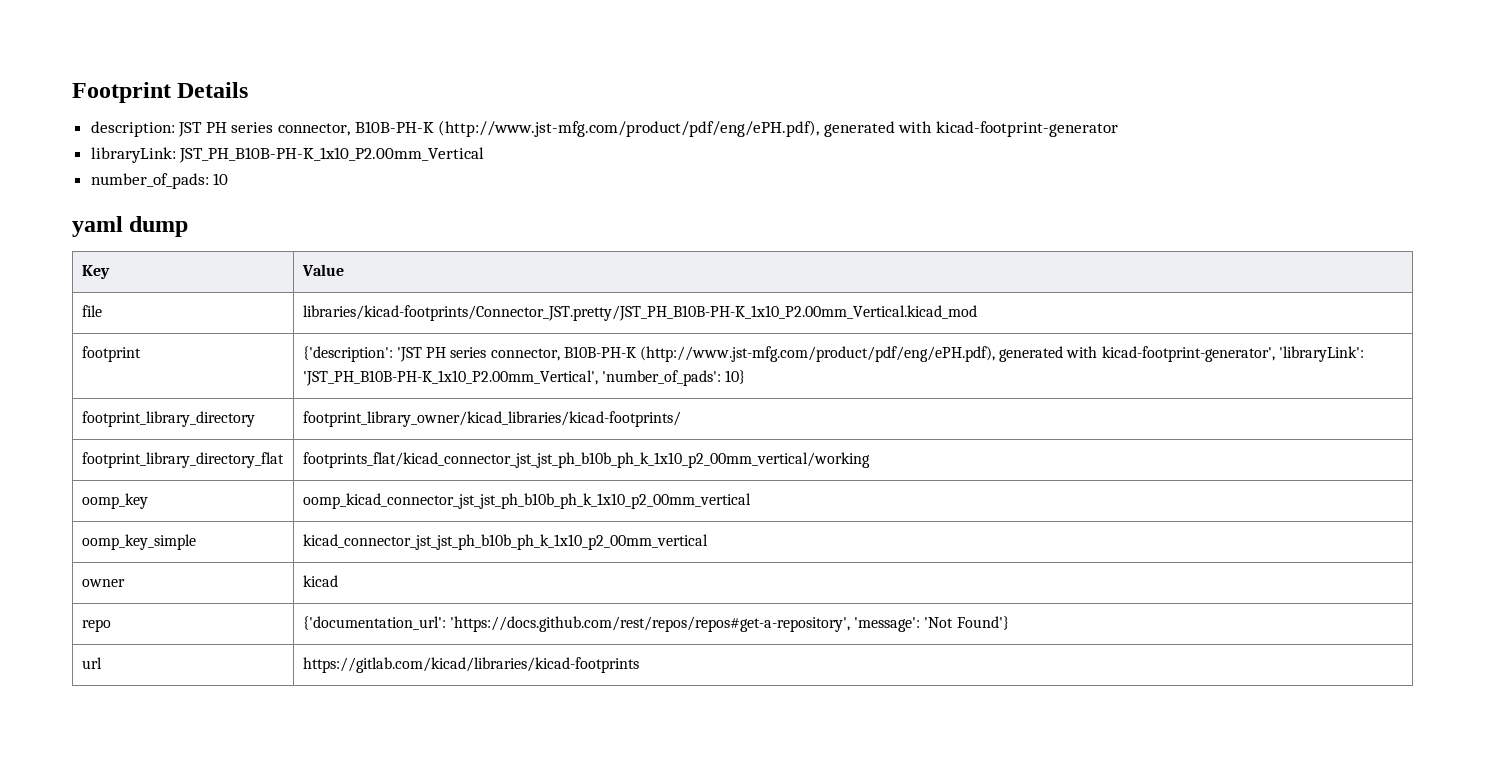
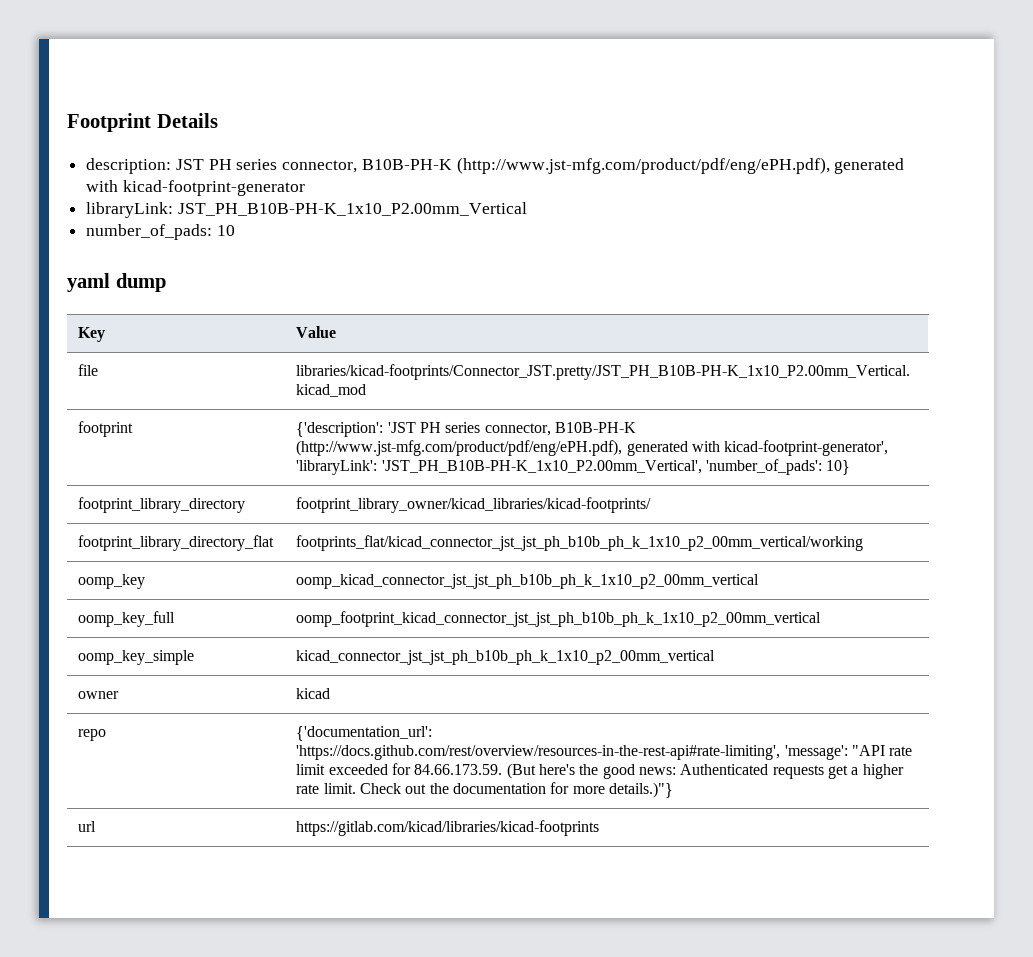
(751, 501) none -> [78,611,176,627] [296,611,822,627] // oomp_key_full | oomp_footprint_kicad_connector_jst_jst_ph_b10b_ph_k_1x10_p2_00mm_vertical
[450,616,1009,632] 'https://docs.github.com/rest/repos/repos#get-a-repository', 'message': 'Not Found'} -> [296,745,913,760] [296,763,904,779] [296,782,673,798] 'https://docs.github.com/rest/overview/resources-in-the-rest-api#rate-limiting', 'message': "API rate limit exceeded for 84.66.173.59. (But here's the good news: Authenticated requests get a higher rate limit. Check out the documentation for more details.)"}

